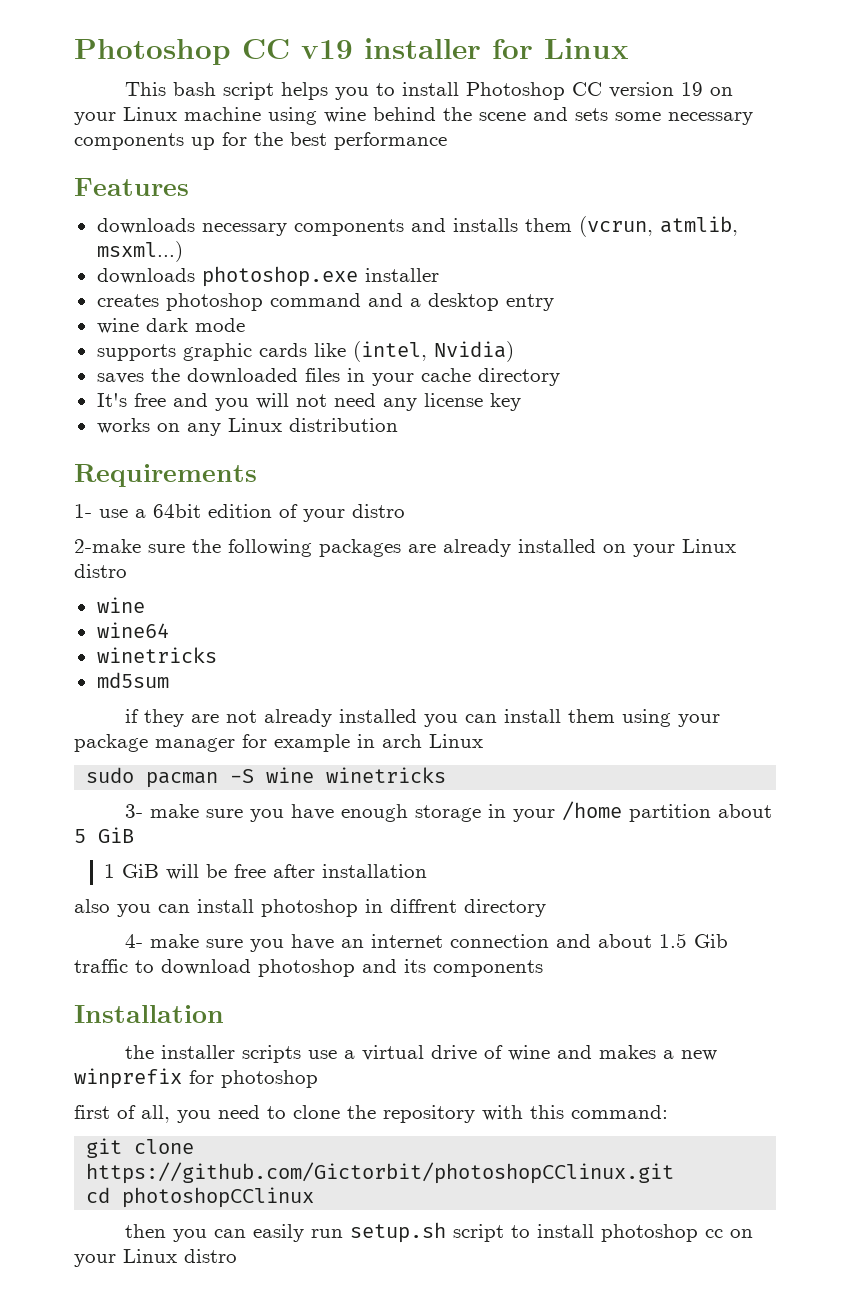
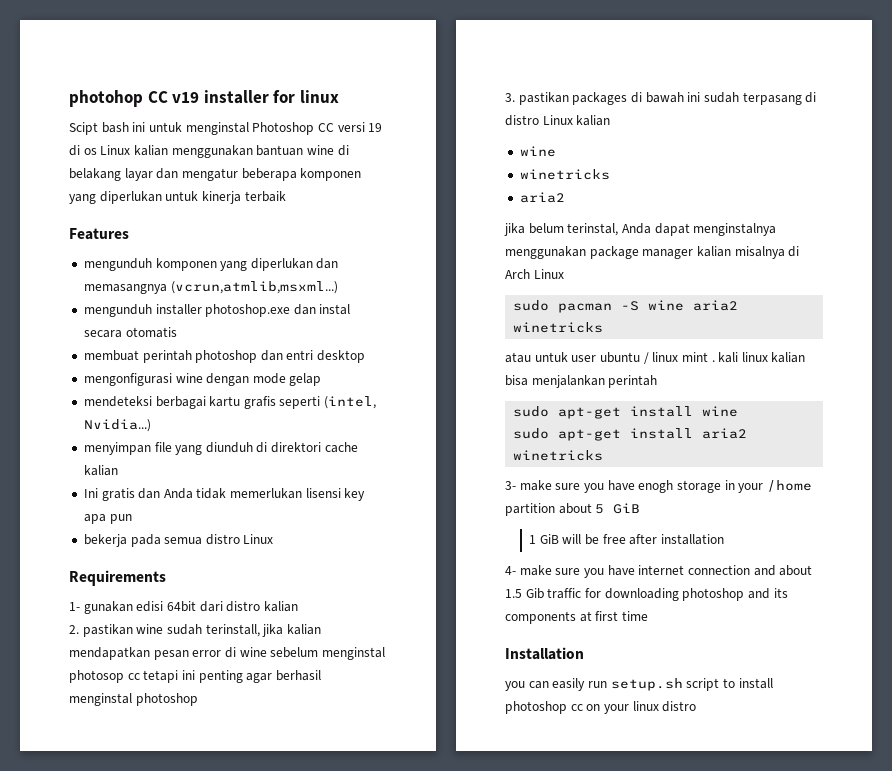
[74,39,231,65] Photoshop -> [69,90,143,107] photohop
[544,38,629,59] [124,82,733,100] [74,107,753,125] [74,132,447,150] [74,178,189,196] [96,216,738,237] [96,241,183,262] [96,266,439,287] [96,293,554,311] [96,318,245,334] [96,341,514,362] [96,368,560,386] [96,393,521,411] [96,418,398,436] Linux // This bash script helps you to install Photoshop CC version 19 on your Linux machine using wine behind the scene and sets some necessary components up for the best performance // Features // downloads necessary components and installs them (vcrun, atmlib, msxml...) // downloads photoshop.exe installer // creates photoshop command and a desktop entry // wine dark mode // supports graphic cards like (intel, Nvidia) // saves the downloaded files in your cache directory // It's free and you will not need any license key // works on any Linux distribution -> [299,90,339,103] [69,122,383,135] [69,145,349,158] [69,168,362,181] [69,191,286,204] [69,228,129,240] [83,258,339,271] [83,281,338,294] [83,304,351,317] [83,327,177,338] [83,350,366,363] [83,373,322,386] [83,396,377,409] [83,419,151,432] [83,442,358,455] [83,465,118,476] [83,488,366,501] [83,514,132,524] [83,534,274,547] linux // Scipt bash ini untuk menginstal Photoshop CC versi 19 di os Linux kalian menggunakan bantuan wine di belakang layar dan mengatur beberapa komponen yang diperlukan untuk kinerja terbaik // Features // mengunduh komponen yang diperlukan dan memasangnya (vcrun,atmlib,msxml...) // mengunduh installer photoshop.exe dan instal secara otomatis // membuat perintah photoshop dan entri desktop // mengonfigurasi wine dengan mode gelap // mendeteksi berbagai kartu grafis seperti (intel, Nvidia...) // menyimpan file yang diunduh di direktori cache kalian // Ini gratis dan Anda tidak memerlukan lisensi key apa pun // bekerja pada semua distro Linux
[99,504,405,522] [74,539,736,557] [74,564,127,578] [96,597,145,613] [96,622,169,638] [96,647,217,663] [96,672,169,688] [124,709,720,727] [74,734,422,752] use a 64bit edition of your distro // 2-make sure the following packages are already installed on your Linux distro // wine // wine64 // winetricks // md5sum // if they are not already installed you can install them using your package manager for example in arch -> [83,601,298,614] [69,624,321,637] [69,647,385,660] [69,670,321,683] [69,693,198,706] [505,92,817,105] [505,115,611,126] [519,146,556,157] [519,169,610,180] [519,192,565,203] [504,223,777,236] [505,246,800,259] [505,269,530,279] gunakan edisi 64bit dari distro kalian // 2. pastikan wine sudah terinstall, jika kalian mendapatkan pesan error di wine sebelum menginstal photosop cc tetapi ini penting agar berhasil menginstal photoshop // 3. pastikan packages di bawah ini sudah terpasang di distro Linux kalian // wine // winetricks // aria2 // jika belum terinstal, Anda dapat menginstalnya menggunakan package manager kalian misalnya di Arch
(315, 775) none -> [693,300,739,311] [513,322,604,333] [505,352,806,364] [505,375,658,388] [513,406,739,419] [513,428,748,441] aria2 winetricks // atau untuk user ubuntu / linux mint . kali linux kalian bisa menjalankan perintah // sudo apt-get install wine // sudo apt-get install aria2
[340,804,408,822] enough -> [638,480,674,493] enogh
[74,899,546,917] // also you can install photoshop in diffrent directory -> (724, 539) none
[340,939,364,948] an -> (635, 570) none
[135,959,251,975] to download -> [584,588,679,601] for downloading
[74,1005,224,1023] [124,1045,717,1063] [74,1068,318,1089] [74,1105,668,1123] [86,1138,195,1158] [86,1162,675,1184] [86,1187,315,1208] [124,1224,166,1238] // Installation // the installer scripts use a virtual drive of wine and makes a new winprefix for photoshop // first of all, you need to clone the repository with this command: // git clone https://github.com/Gictorbit/photoshopCClinux.git // cd photoshopCClinux // then -> [579,611,648,622] [505,647,584,660] at first time // Installation //
[123,1249,177,1263] Linux -> [632,701,659,711] linux

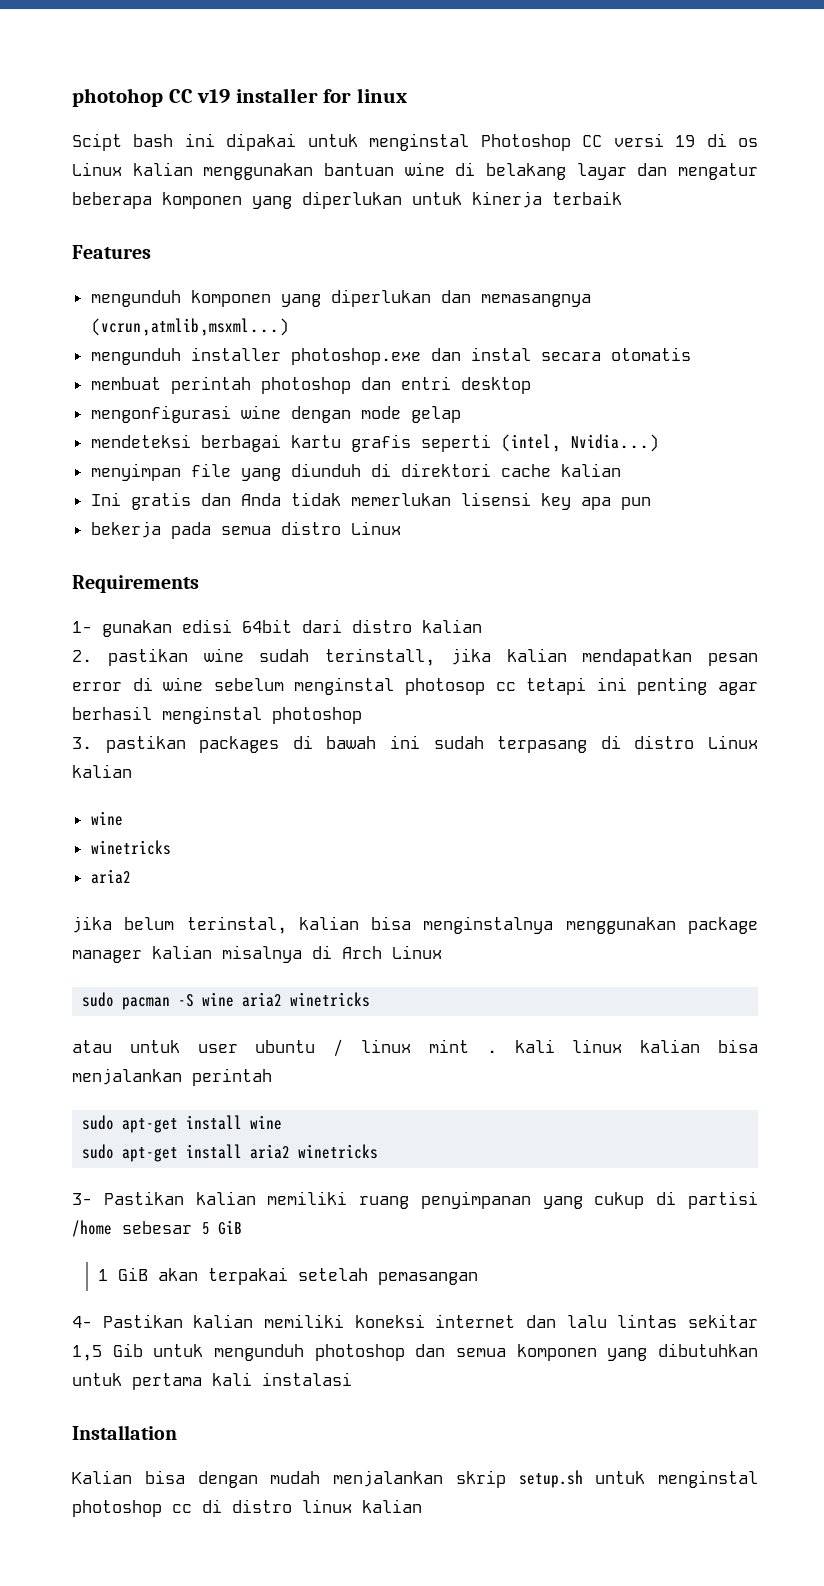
(146, 127) none -> [226,133,297,151] dipakai
[621,223,690,236] Anda dapat -> [298,916,412,930] kalian bisa
[519,480,812,493] [505,503,641,516] [529,534,724,545] [505,565,813,578] [505,588,788,601] [505,611,648,624] [505,647,584,660] [505,678,773,691] [505,701,697,714] make sure you have enogh storage in your /home partition about 5 GiB // 1 GiB will be free after installation // 4- make sure you have internet connection and about 1.5 Gib traffic for downloading photoshop and its components at first time // Installation // you can easily run setup.sh script to install photoshop cc on your linux distro -> [103,1191,759,1209] [72,1220,242,1237] [97,1267,478,1285] [72,1314,758,1328] [72,1343,758,1361] [72,1372,352,1390] [72,1425,177,1440] [72,1470,758,1488] [72,1499,422,1517] Pastikan kalian memiliki ruang penyimpanan yang cukup di partisi /home sebesar 5 GiB // 1 GiB akan terpakai setelah pemasangan // 4- Pastikan kalian memiliki koneksi internet dan lalu lintas sekitar 1,5 Gib untuk mengunduh photoshop dan semua komponen yang dibutuhkan untuk pertama kali instalasi // Installation // Kalian bisa dengan mudah menjalankan skrip setup.sh untuk menginstal photoshop cc di distro linux kalian

